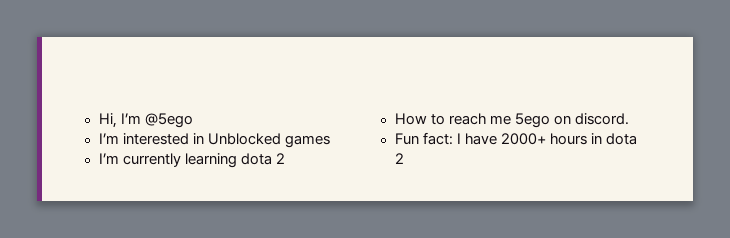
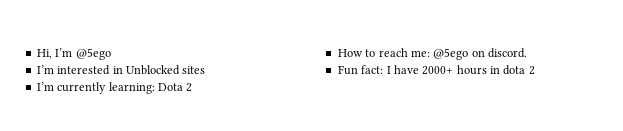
[284,135,330,148] games -> [182,66,206,74] sites
[184,153,272,168] learning dota -> [108,82,183,94] learning: Dota
[489,113,550,128] me 5ego -> [410,48,469,60] me: @5ego

